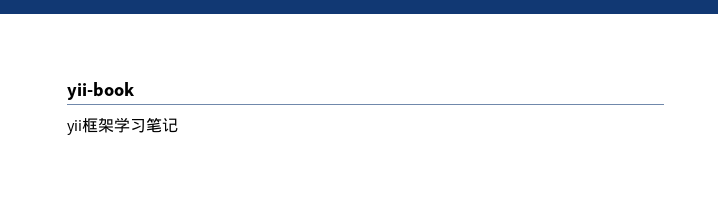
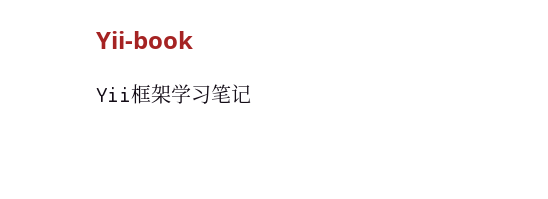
[67,82,135,100] [67,120,82,135] yii-book // yii -> [96,31,193,49] [96,87,131,102] Yii-book // Yii

